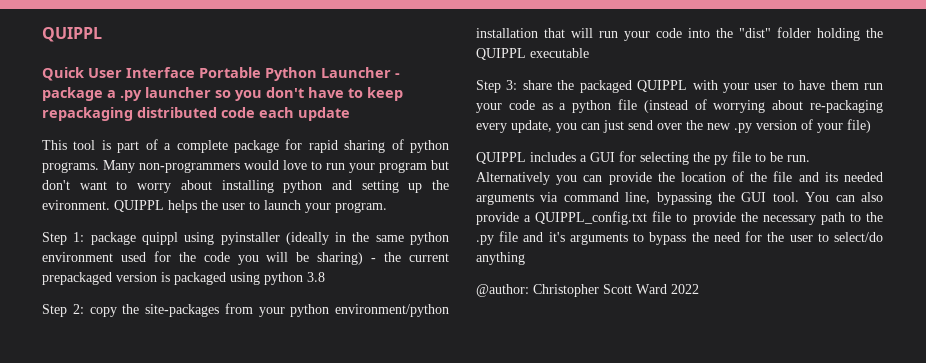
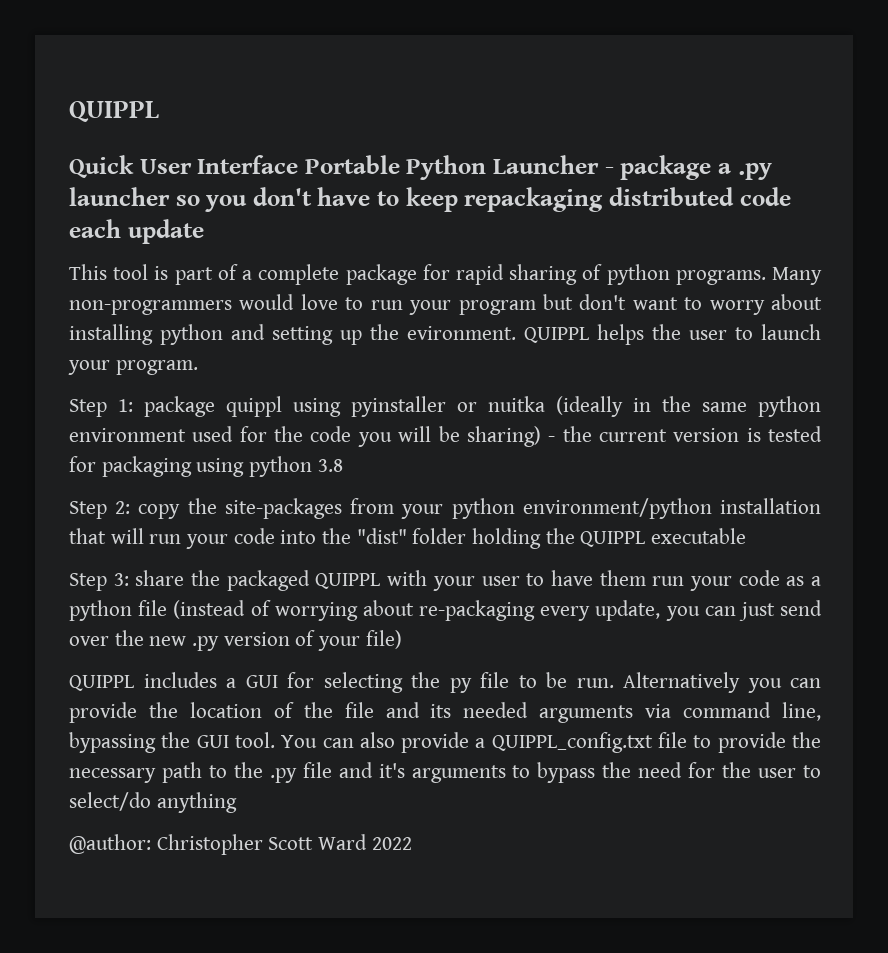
(280, 238) none -> [457,396,545,412] or nuitka
[42,272,112,285] prepackaged -> (667, 435) none
[174,272,226,285] packaged -> [768,426,822,442] [69,456,192,477] tested for packaging

